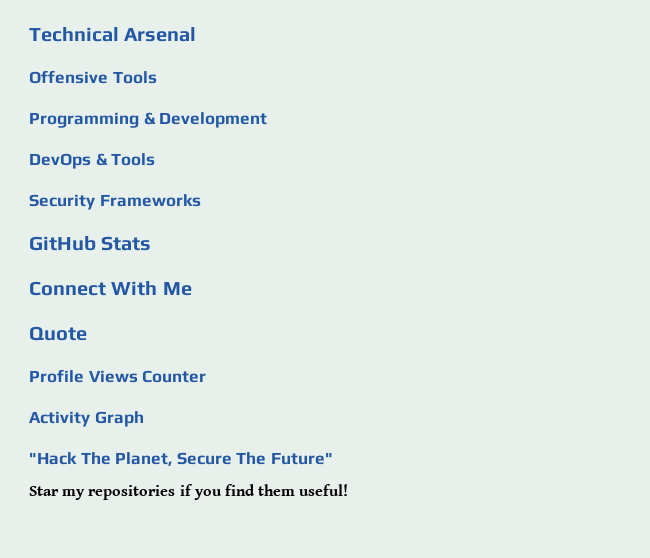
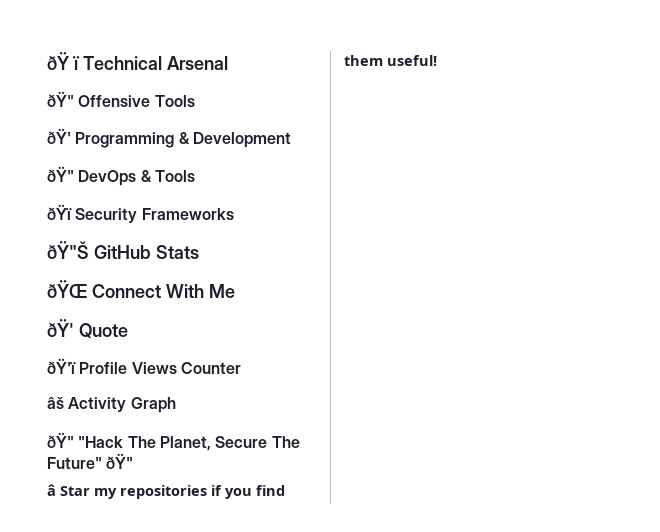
(29, 34) none -> [47,52,80,70] ðŸ ï
(197, 34) none -> [47,91,74,107] ðŸ"
(157, 77) none -> [47,128,71,144] ðŸ'
(268, 120) none -> [47,166,74,182] ðŸ"
(156, 159) none -> [47,204,72,220] ðŸï
(201, 200) none -> [47,241,89,259] ðŸ"Š
(152, 243) none -> [47,280,87,298] ðŸŒ
(192, 289) none -> [47,319,74,337] ðŸ'
(87, 333) none -> [47,358,76,374] ðŸ'ï
(207, 376) none -> [47,397,64,409] âš
(144, 419) none -> [47,432,74,448] ðŸ"
(333, 458) // -> [106,453,134,469] [47,484,56,496] ðŸ" // â

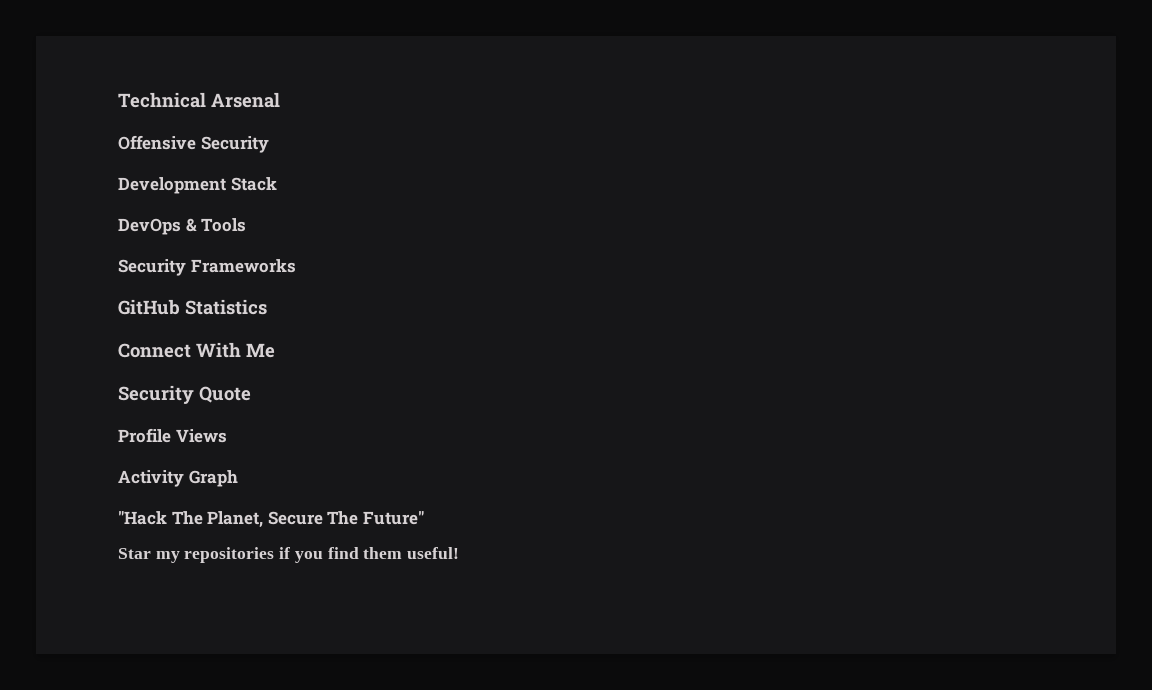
[47,52,80,70] ðŸ ï -> (118, 100) none
[47,91,195,107] [47,128,190,148] ðŸ" Offensive Tools // ðŸ' Programming & -> [118,135,269,153] Offensive Security //
[47,166,74,182] // ðŸ" -> [230,177,277,191] Stack //
[47,204,72,220] ðŸï -> (247, 225) none
[47,241,199,259] [47,280,87,298] ðŸ"Š GitHub Stats // ðŸŒ -> [118,299,267,315] GitHub Statistics //
[47,319,74,337] ðŸ' -> [118,385,194,404] Security
[47,358,76,374] ðŸ'ï -> (251, 394) none
[180,362,241,374] [47,397,64,409] Counter // âš -> (227, 436) //
[47,432,74,448] ðŸ" -> (238, 478) none
[106,453,134,469] [47,484,56,496] ðŸ" // â -> (424, 518) //

